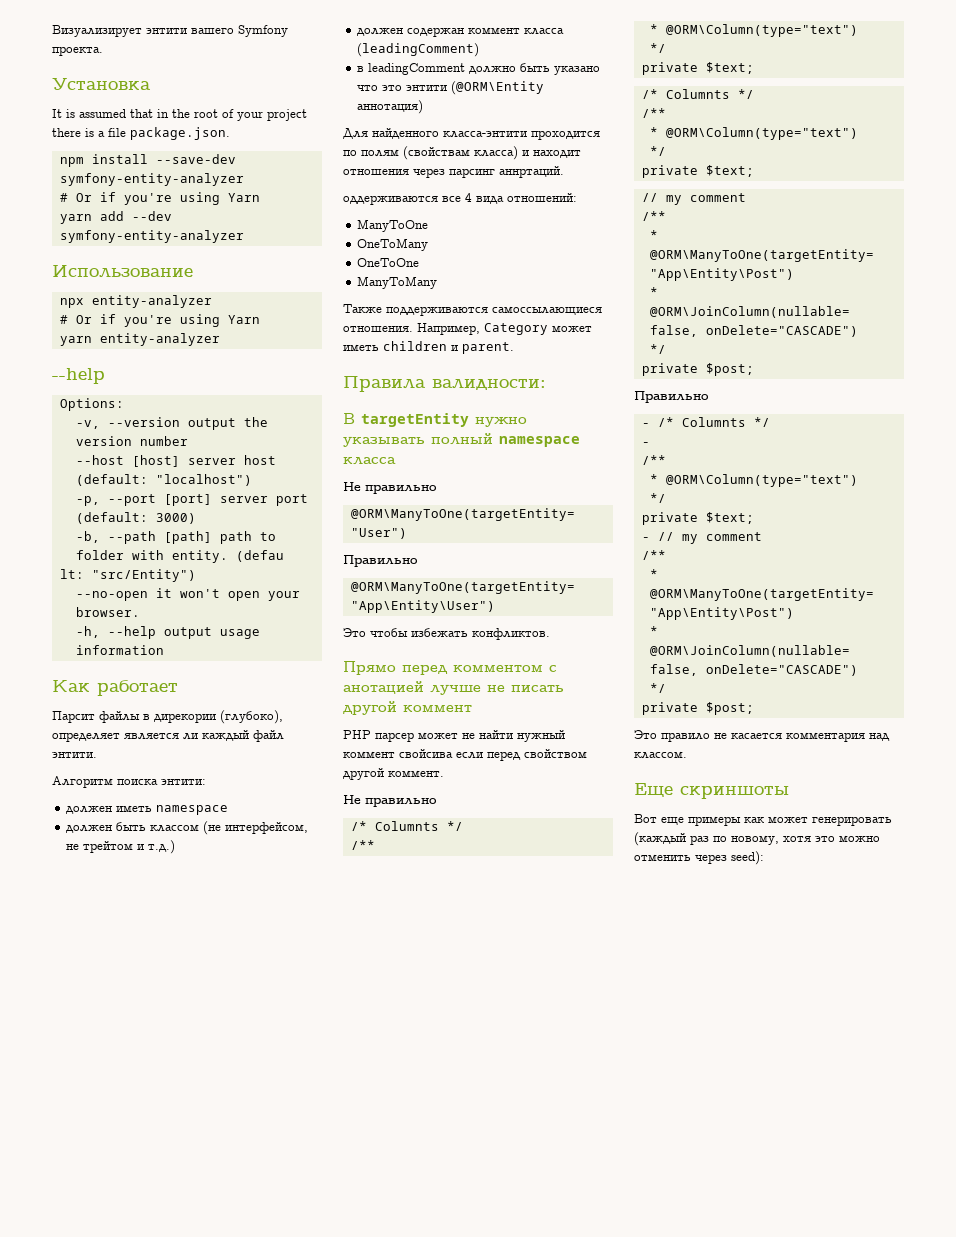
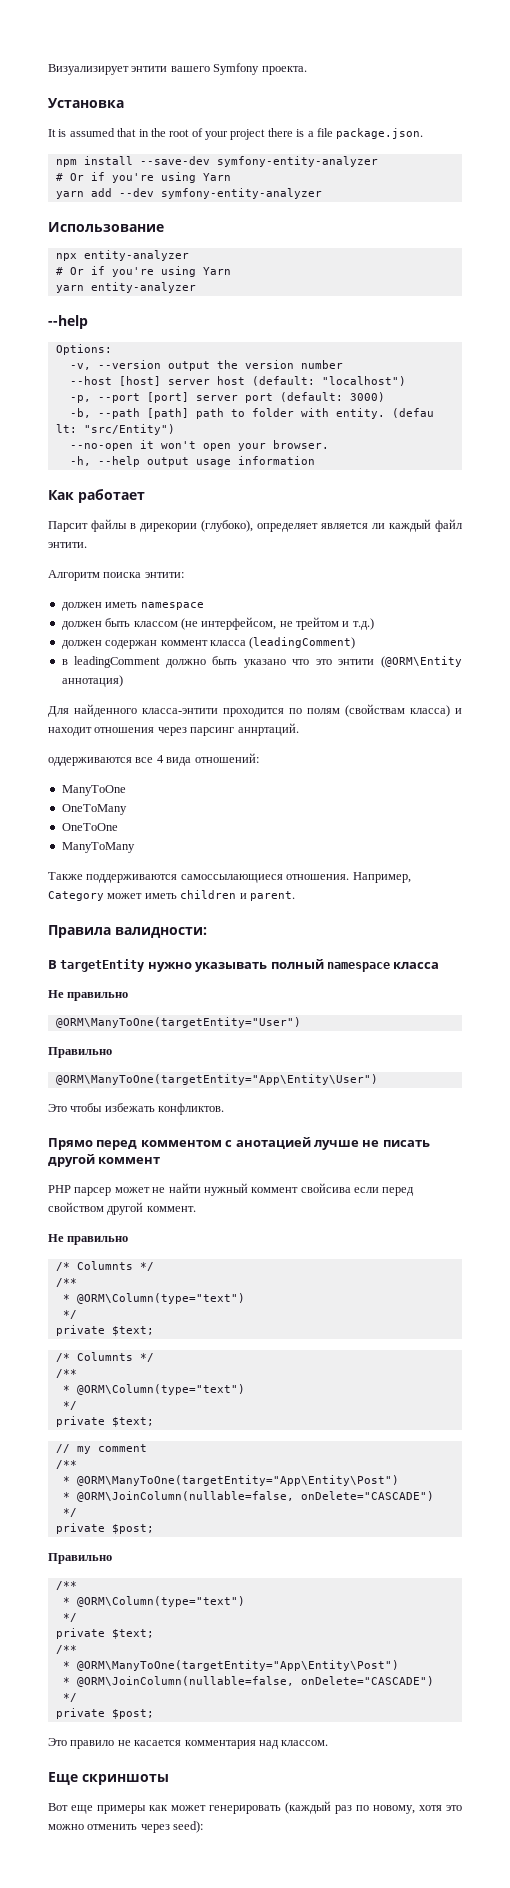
[641,417,770,427] [641,442,650,446] [641,455,666,465] [649,474,858,487] [649,493,666,503] [641,512,754,525] [641,532,762,544] // - /* Columnts */ // - // /** // * @ORM\Column(type="text") // */ // private $text; // - // my comment -> [55,1581,77,1590] [62,1596,245,1607] [62,1613,77,1622] [55,1628,154,1639] // /** // * @ORM\Column(type="text") // */ // private $text;

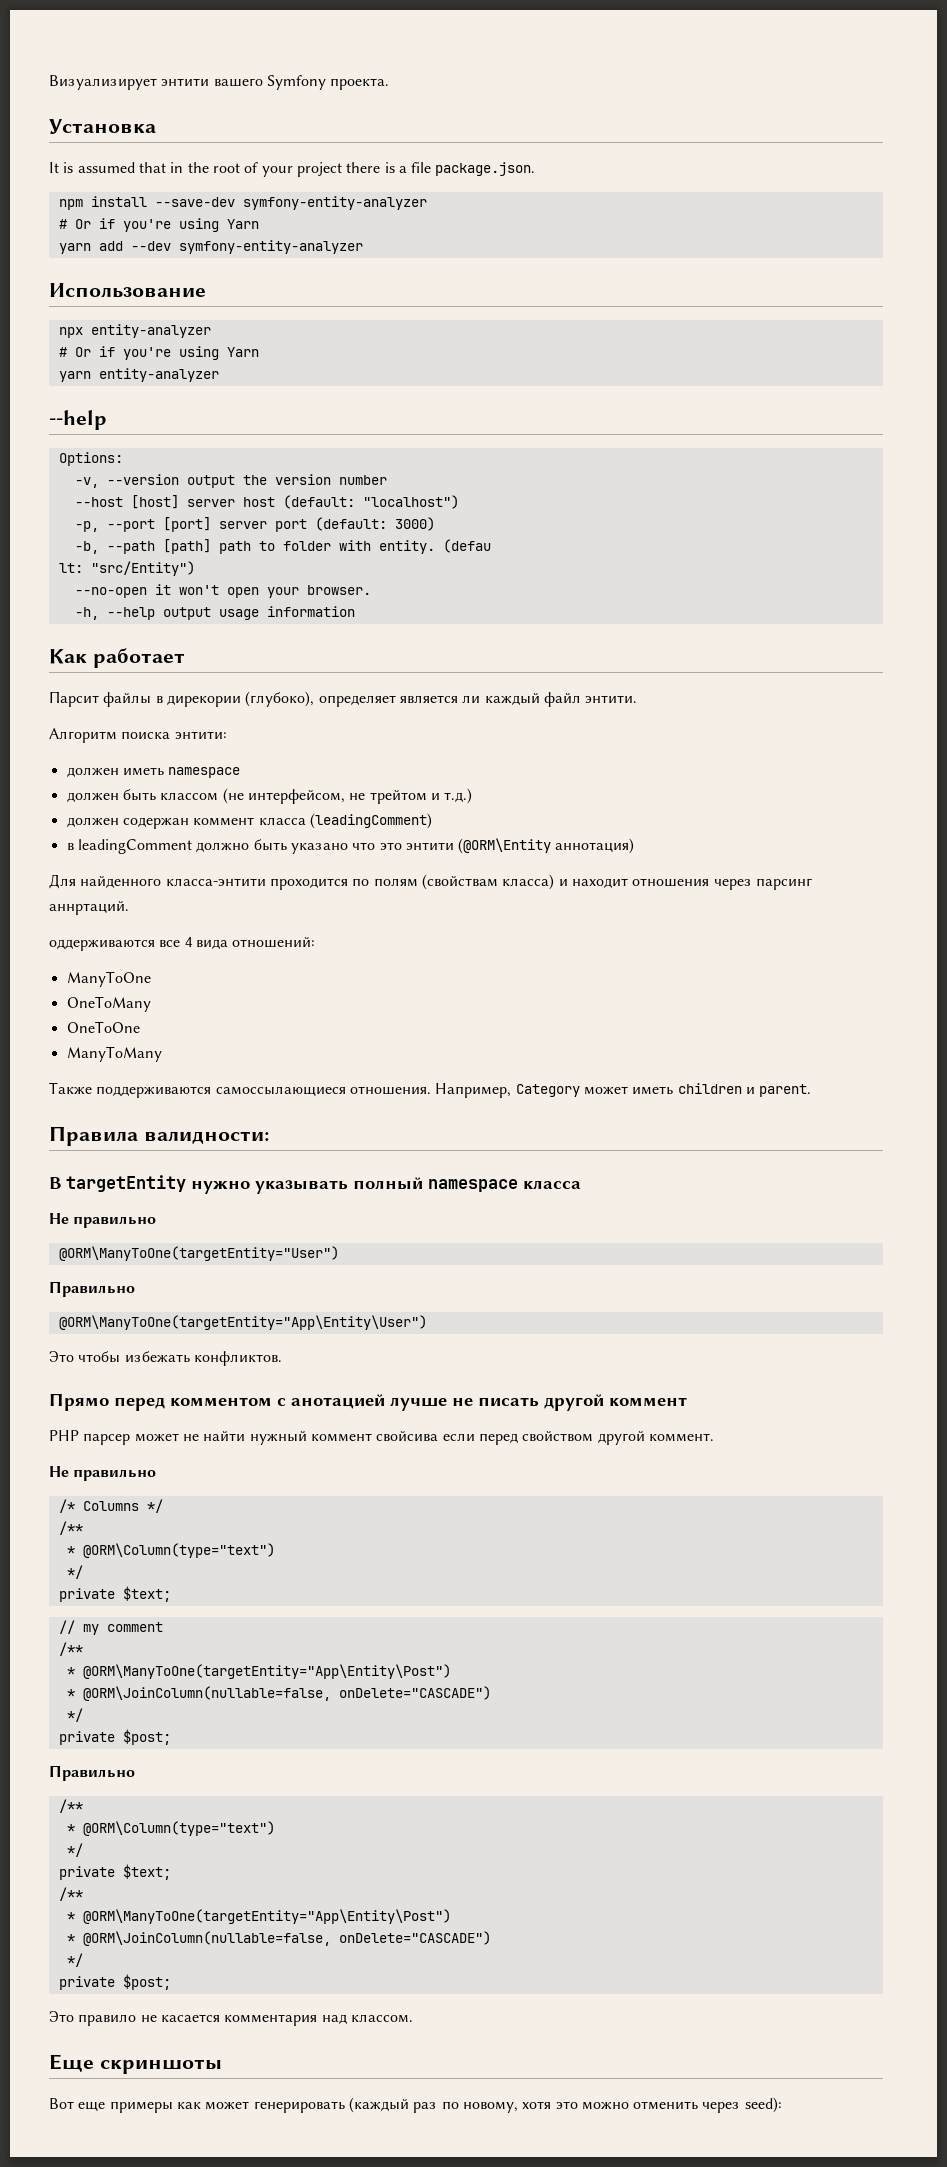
[76,1261,154,1271] [55,1278,77,1287] [62,1293,245,1304] [62,1310,77,1319] [55,1325,154,1336] [55,1352,133,1362] Columnts */ // /** // * @ORM\Column(type="text") // */ // private $text; // /* Columnts -> [82,1501,139,1511] Columns

